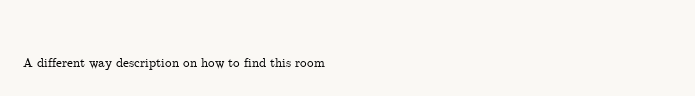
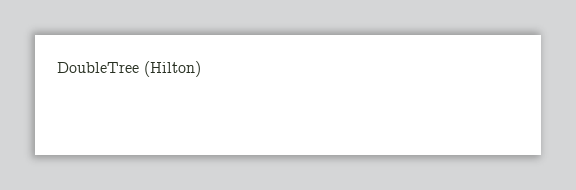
[23,58,325,70] A different way description on how to find this room -> [57,61,201,77] DoubleTree (Hilton)

